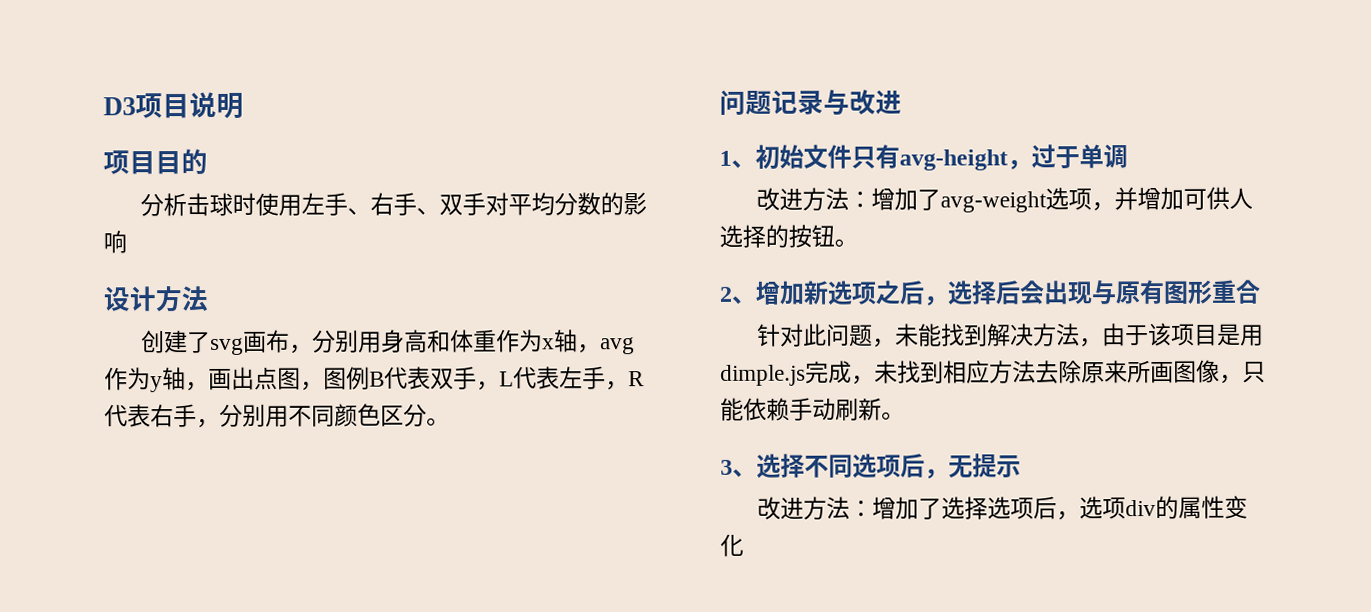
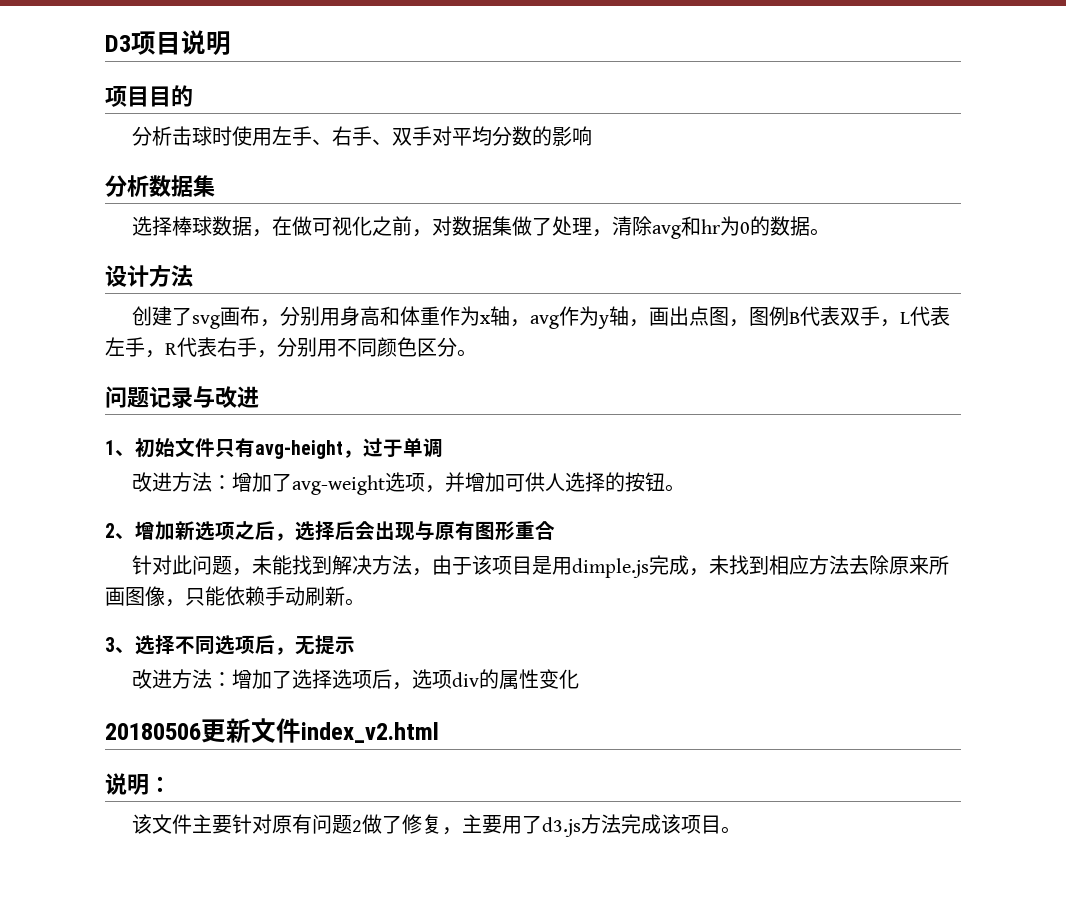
(127, 242) none -> [105,175,215,197] [131,216,830,239] // 分析数据集 // 选择棒球数据，在做可视化之前，对数据集做了处理，清除avg和hr为0的数据。
(744, 545) none -> [105,718,439,743] [105,773,171,795] [131,814,741,837] // 20180506更新文件index_v2.html // 说明： // 该文件主要针对原有问题2做了修复，主要用了d3.js方法完成该项目。

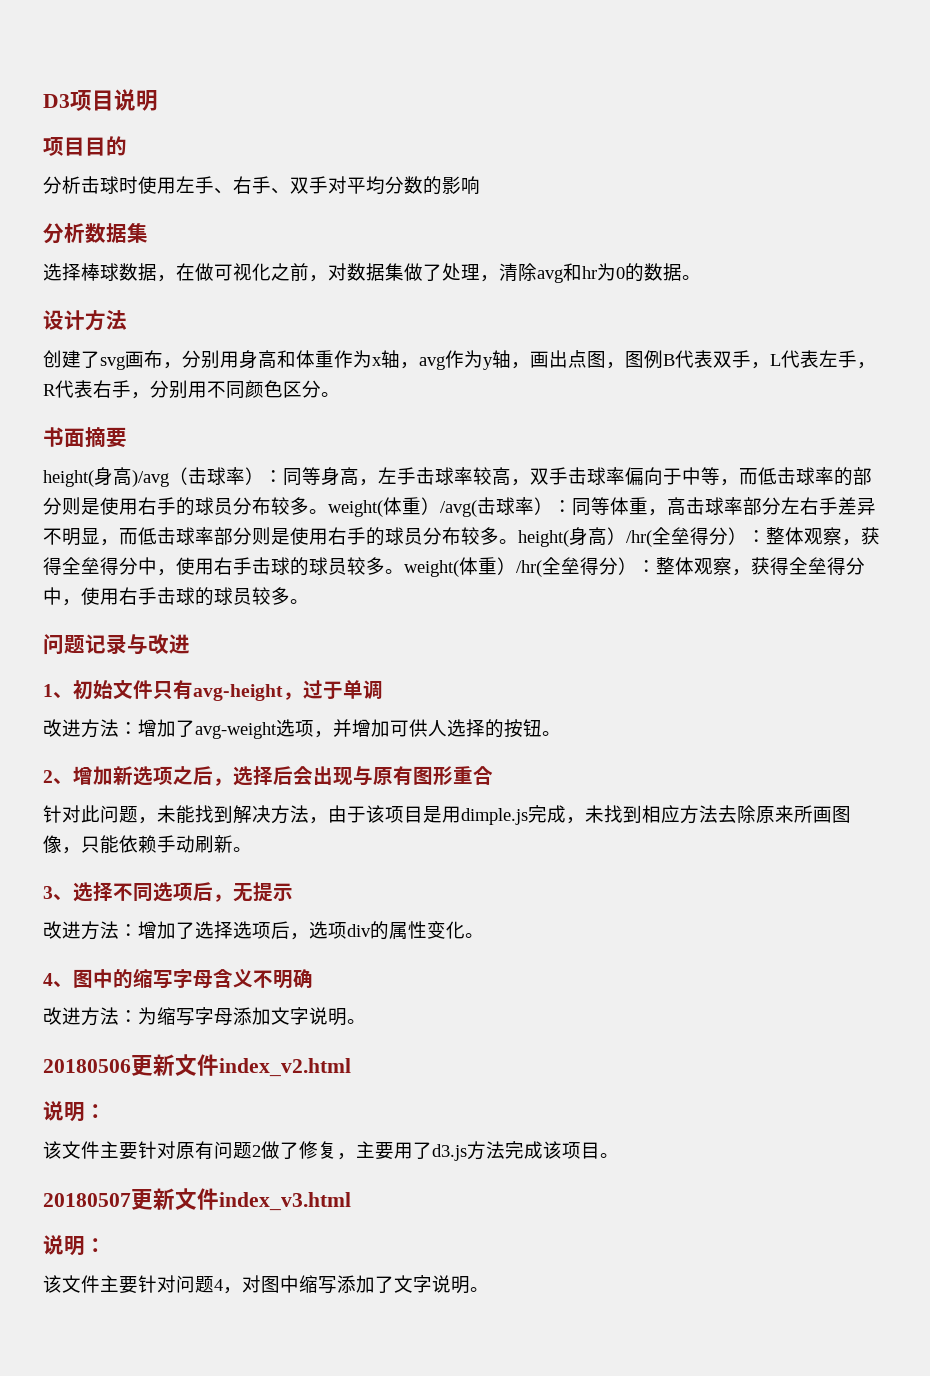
(477, 353) none -> [43,427,127,448] [43,467,872,487] [43,497,876,517] [43,527,880,547] [43,557,865,577] [43,587,309,606] // 书面摘要 // height(身高)/avg（击球率）：同等身高，左手击球率较高，双手击球率偏向于中等，而低击球率的部分则是使用右手的球员分布较多。weight(体重）/avg(击球率）：同等体重，高击球率部分左右手差异不明显，而低击球率部分则是使用右手的球员分布较多。height(身高）/hr(全垒得分）：整体观察，获得全垒得分中，使用右手击球的球员较多。weight(体重）/hr(全垒得分）：整体观察，获得全垒得分中，使用右手击球的球员较多。
(579, 679) none -> [465,933,484,938] [43,968,313,989] [43,1007,366,1026] 。 // 4、图中的缩写字母含义不明确 // 改进方法：为缩写字母添加文字说明。
(741, 830) none -> [43,1188,351,1211] [43,1235,106,1256] [43,1275,489,1294] // 20180507更新文件index_v3.html // 说明： // 该文件主要针对问题4，对图中缩写添加了文字说明。

